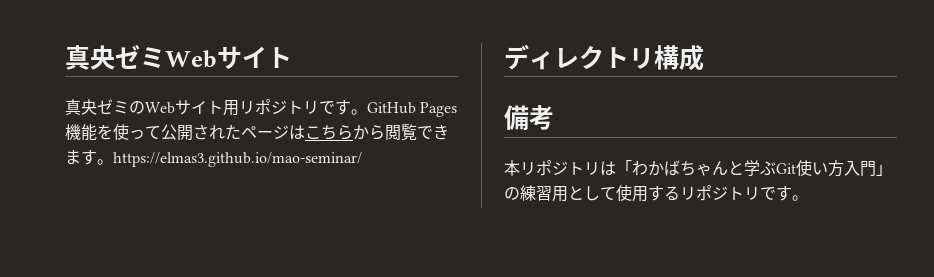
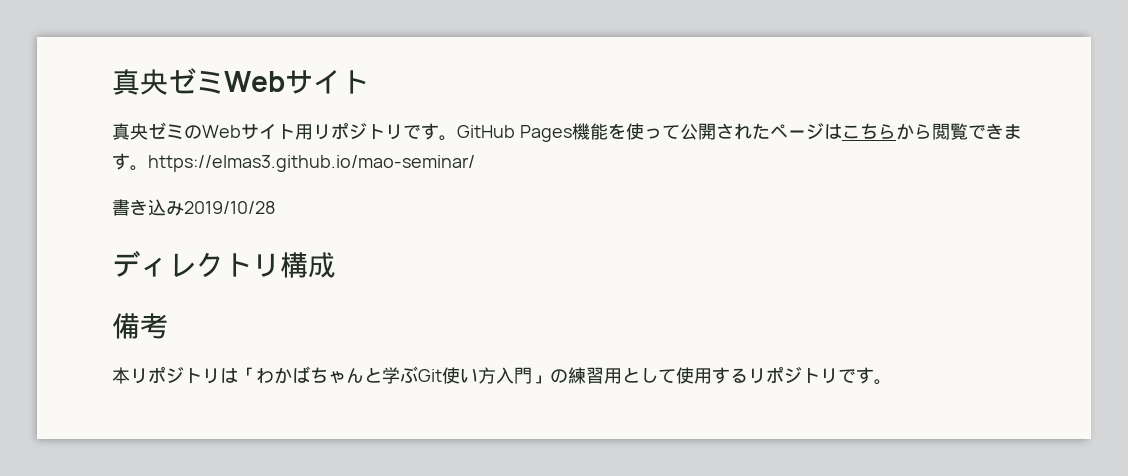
(362, 159) none -> [112,199,275,216] // 書き込み2019/10/28

